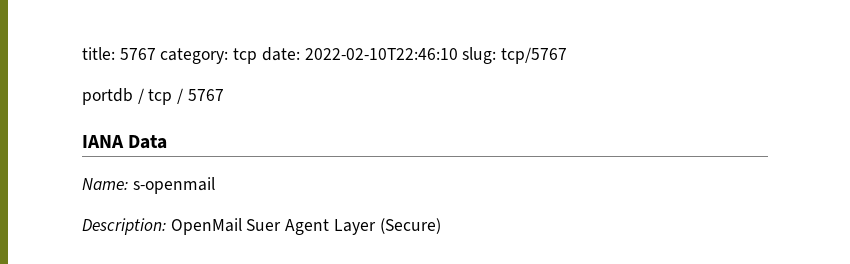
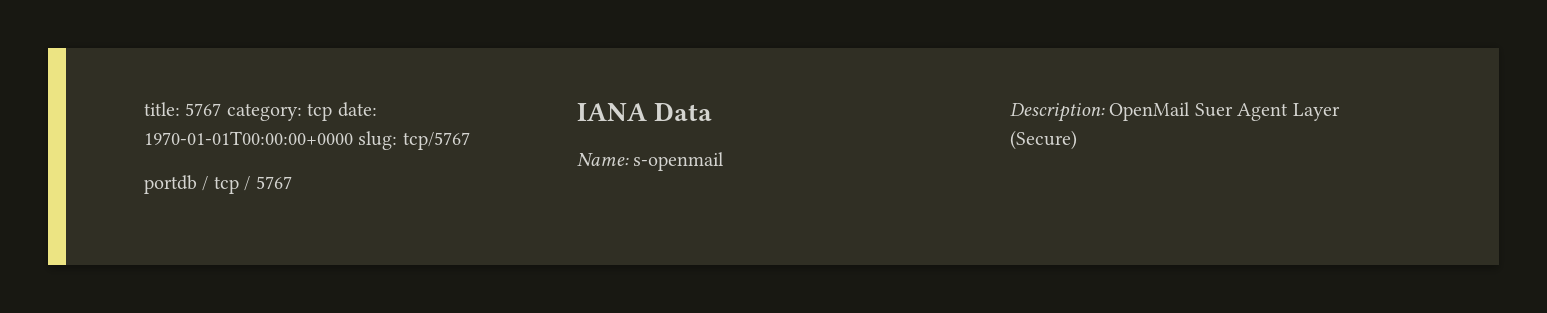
[304,48,458,60] 2022-02-10T22:46:10 -> [144,131,353,145] 1970-01-01T00:00:00+0000

